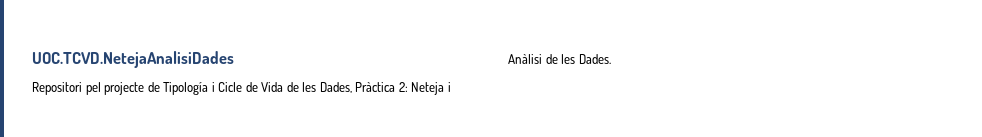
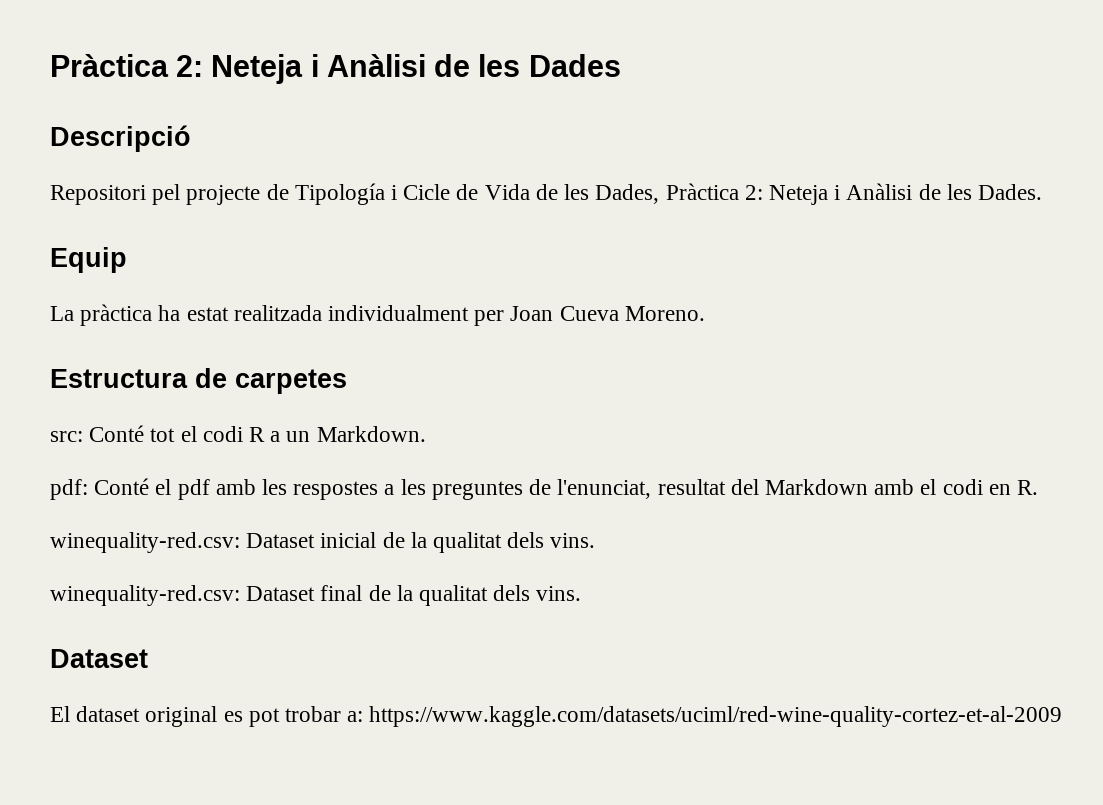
[32,51,234,68] UOC.TCVD.NetejaAnalisiDades -> [50,54,621,84] [50,125,191,152] Pràctica 2: Neteja i Anàlisi de les Dades // Descripció
(611, 59) none -> [50,247,127,273] [50,304,705,326] [50,368,347,394] [50,425,426,442] [50,478,1038,500] [50,532,596,553] [50,585,582,606] [50,649,148,668] [50,706,1063,727] // Equip // La pràctica ha estat realitzada individualment per Joan Cueva Moreno. // Estructura de carpetes // src: Conté tot el codi R a un Markdown. // pdf: Conté el pdf amb les respostes a les preguntes de l'enunciat, resultat del Markdown amb el codi en R. // winequality-red.csv: Dataset inicial de la qualitat dels vins. // winequality-red.csv: Dataset final de la qualitat dels vins. // Dataset // El dataset original es pot trobar a: https://www.kaggle.com/datasets/uciml/red-wine-quality-cortez-et-al-2009

